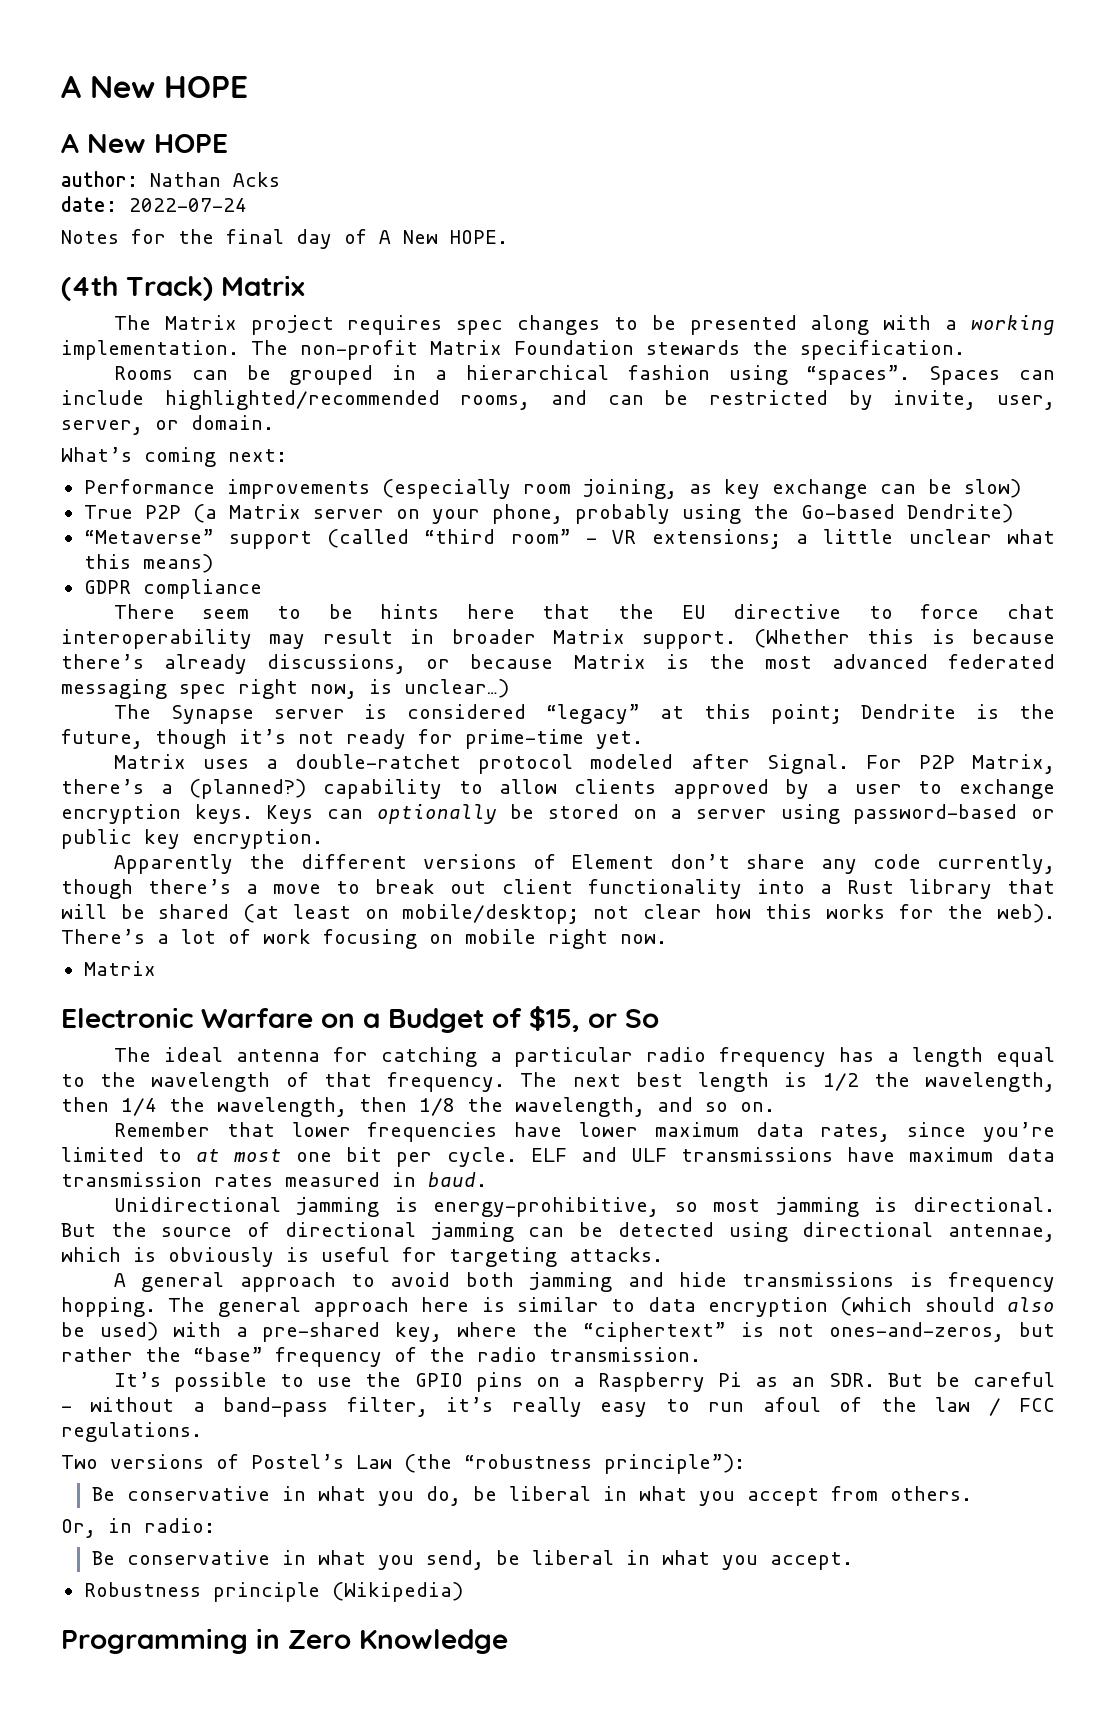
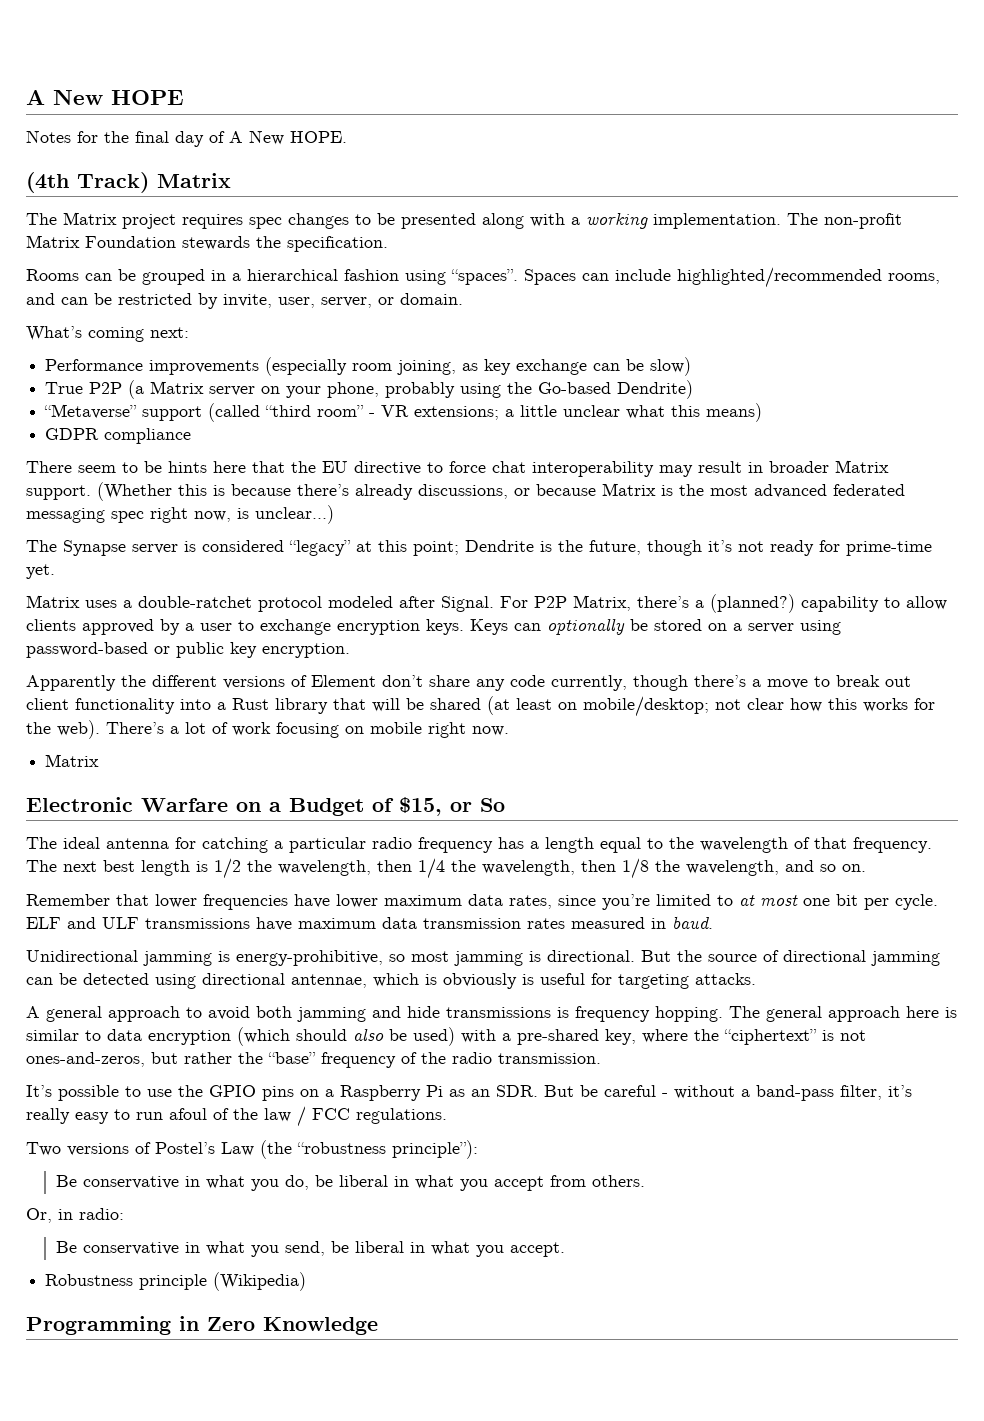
[61,75,248,98] [61,133,228,153] [61,171,280,187] [61,196,247,212] A New HOPE // A New HOPE // author: Nathan Acks // date: 2022-07-24 -> [26,90,184,105] A New HOPE

